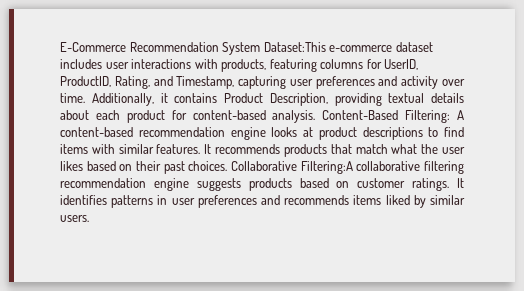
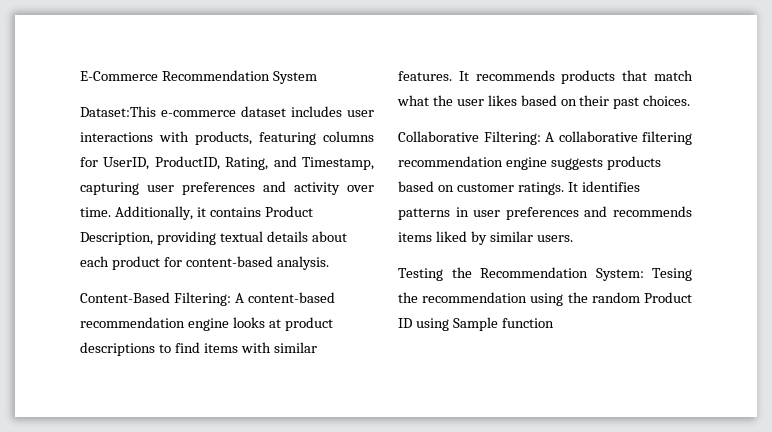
(261, 48) none -> (317, 77) //
(316, 116) none -> (329, 263) //
[230,161,353,174] Collaborative Filtering:A -> [398,131,554,145] // Collaborative Filtering: A
(89, 218) none -> [398,267,692,281] [398,292,692,306] [398,317,554,331] // Testing the Recommendation System: Tesing the recommendation using the random Product ID using Sample function

